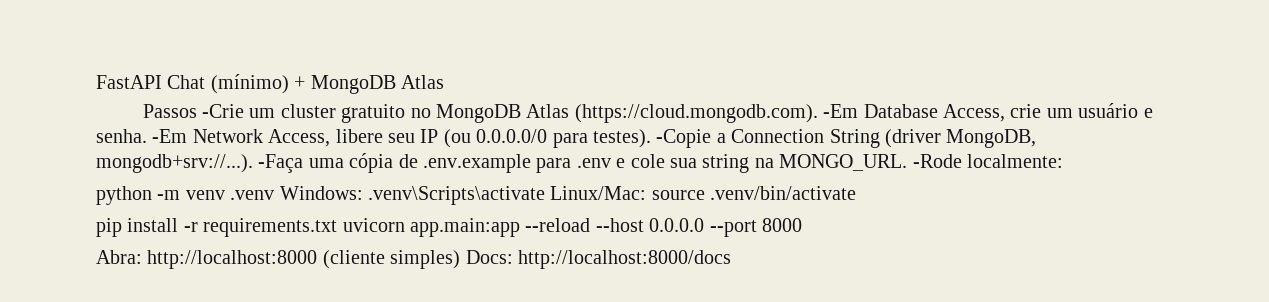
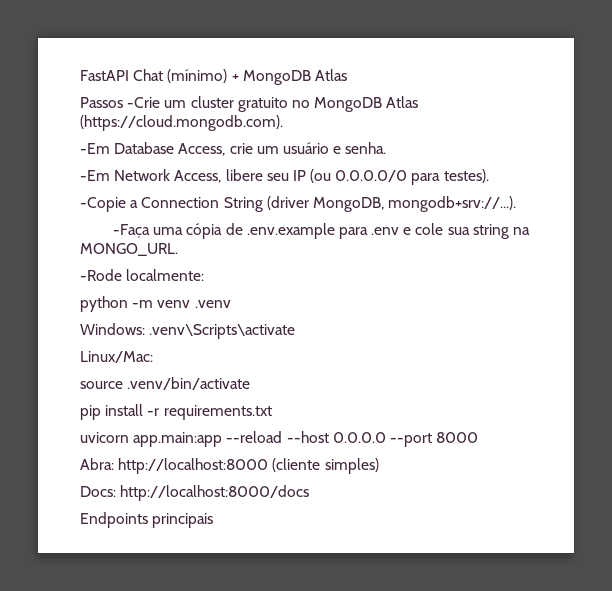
(818, 113) none -> (283, 123) //
(147, 136) none -> (387, 148) //
(651, 138) none -> (489, 176) //
(253, 163) none -> (517, 204) //
(908, 162) none -> (178, 249) //
(275, 195) none -> (231, 304) //
(545, 195) none -> (296, 331) //
(647, 193) none -> (153, 357) //
(338, 227) none -> (272, 412) //
(461, 259) none -> (379, 466) //
(731, 259) none -> [80,512,214,528] // Endpoints principais

